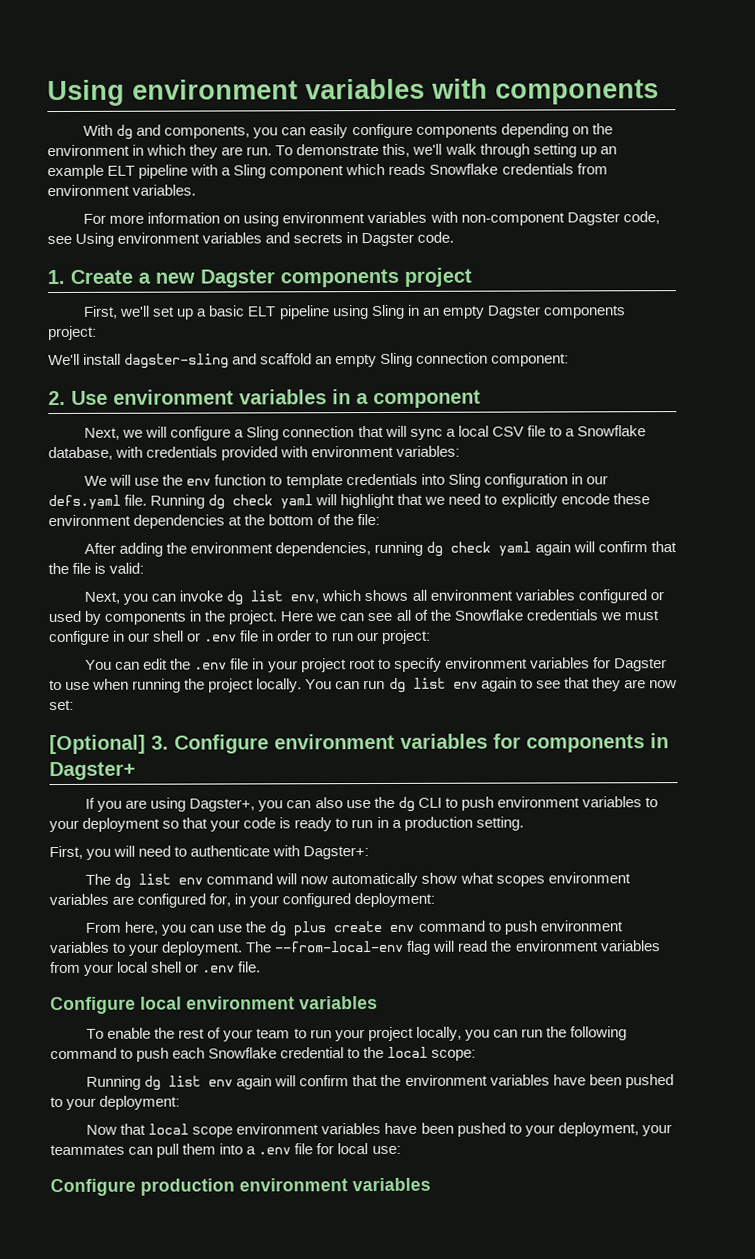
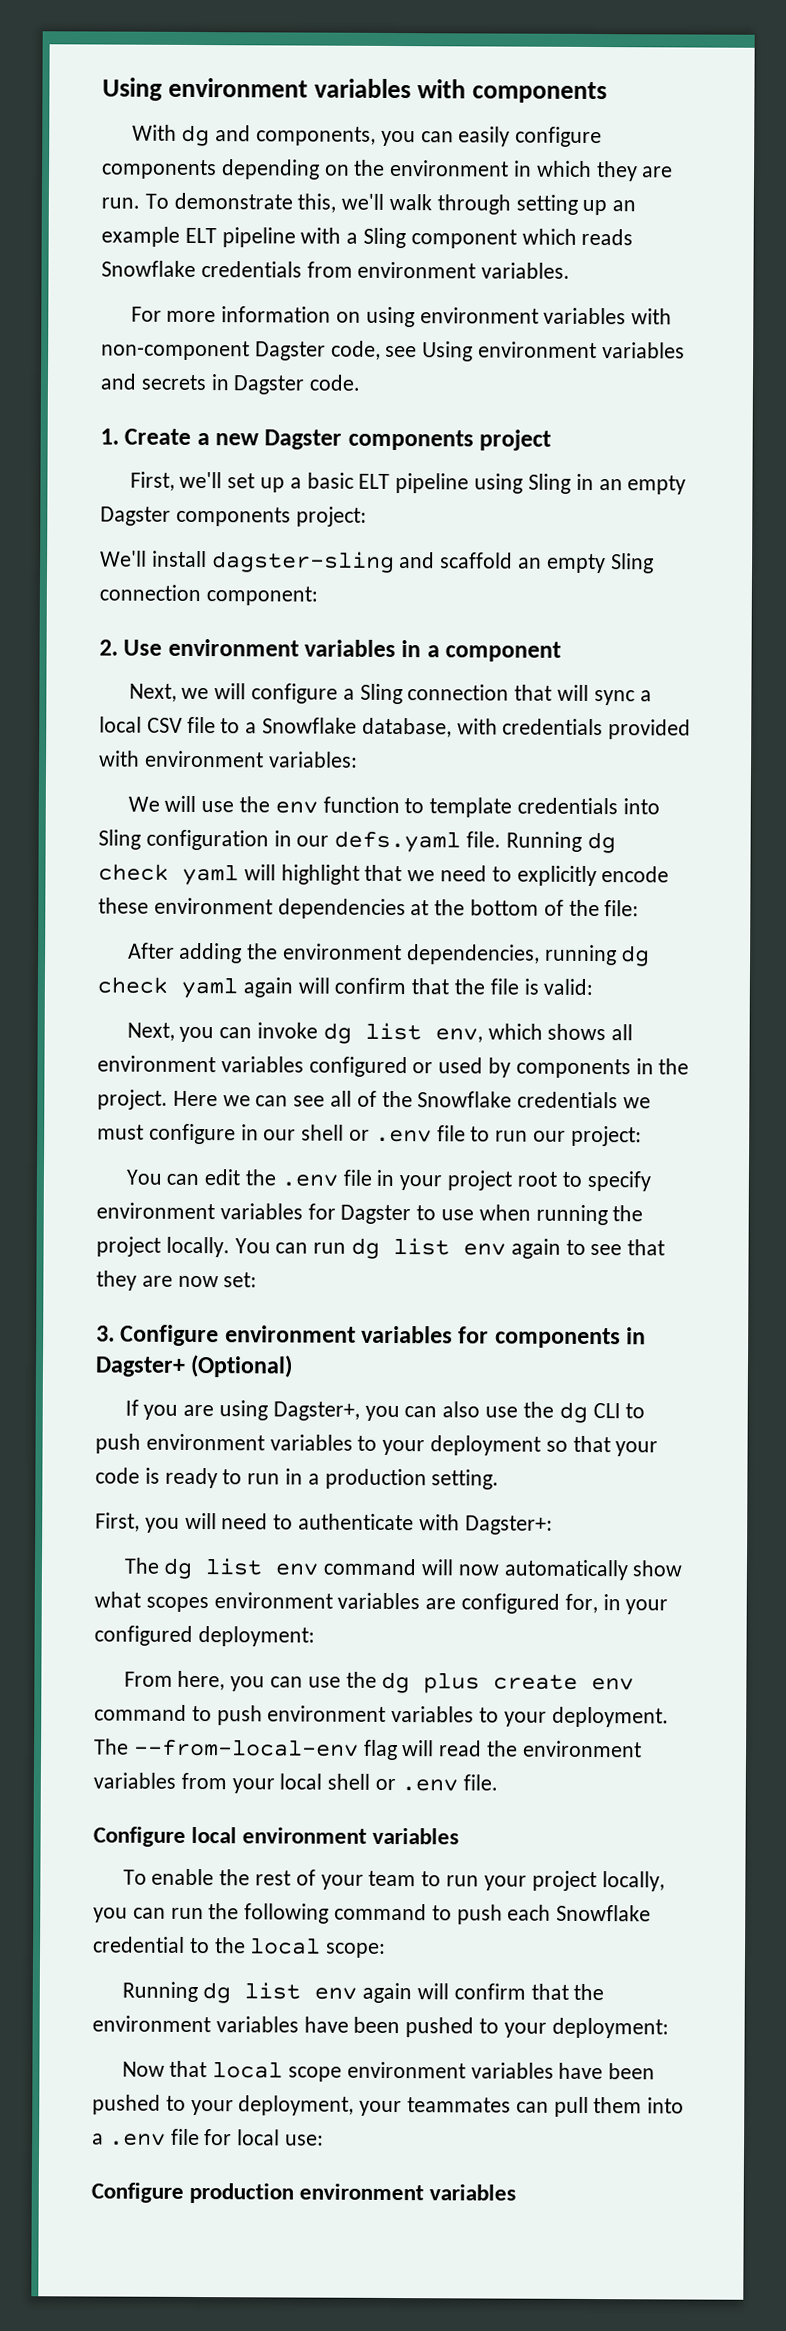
[262,630,313,642] in order -> (466, 1133) none
[49,734,146,755] [Optional] -> (258, 1280) none
(136, 771) none -> [190,1354,294,1378] (Optional)

